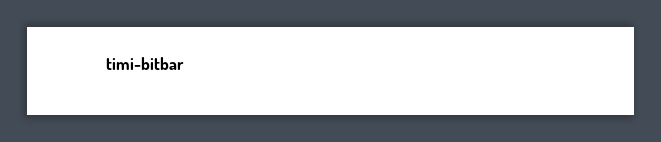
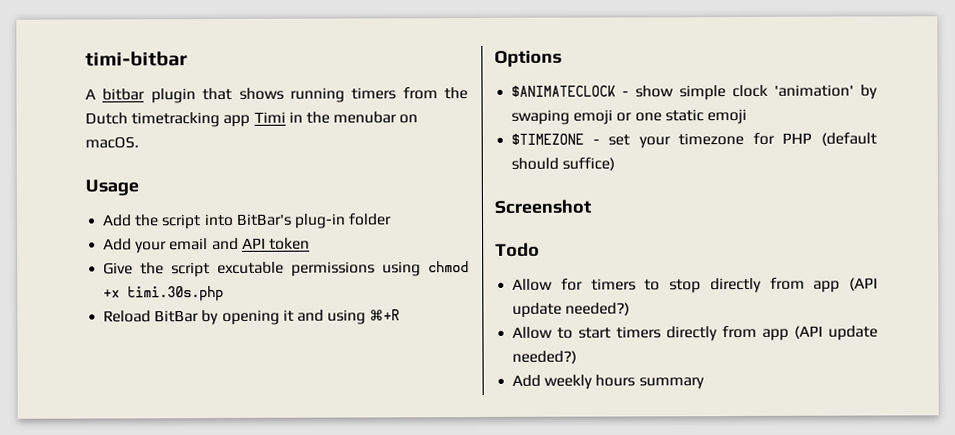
(184, 63) none -> [85,87,468,104] [85,111,419,128] [85,136,139,149] [85,179,139,196] [102,213,393,230] [103,237,310,254] [103,261,469,278] [103,285,225,302] [103,309,401,326] [494,50,562,67] [511,84,878,101] [511,108,747,125] [511,132,877,149] [511,157,616,171] [494,199,591,214] [495,242,540,257] [512,277,878,294] [512,302,631,318] [512,325,878,342] [512,350,578,364] [512,374,705,390] // A bitbar plugin that shows running timers from the Dutch timetracking app Timi in the menubar on macOS. // Usage // Add the script into BitBar's plug-in folder // Add your email and API token // Give the script excutable permissions using chmod +x timi.30s.php // Reload BitBar by opening it and using ⌘+R // Options // $ANIMATECLOCK - show simple clock 'animation' by swaping emoji or one static emoji // $TIMEZONE - set your timezone for PHP (default should suffice) // Screenshot // Todo // Allow for timers to stop directly from app (API update needed?) // Allow to start timers directly from app (API update needed?) // Add weekly hours summary

